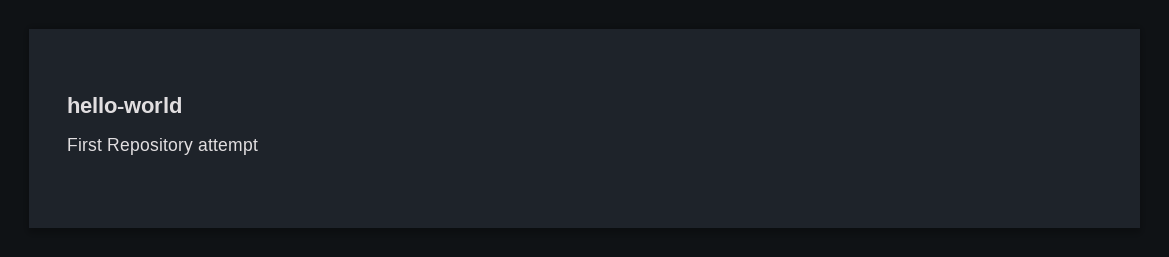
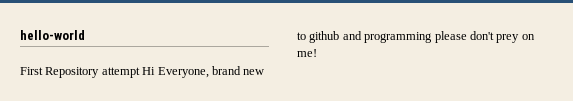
(258, 147) none -> [142,66,265,78] [297,31,535,43] [297,49,317,57] Hi Everyone, brand new to github and programming please don't prey on me!

